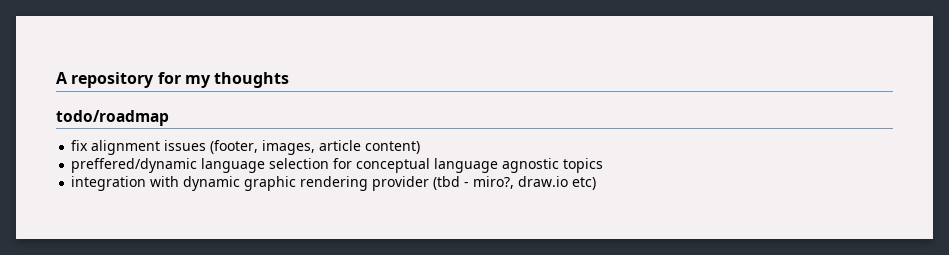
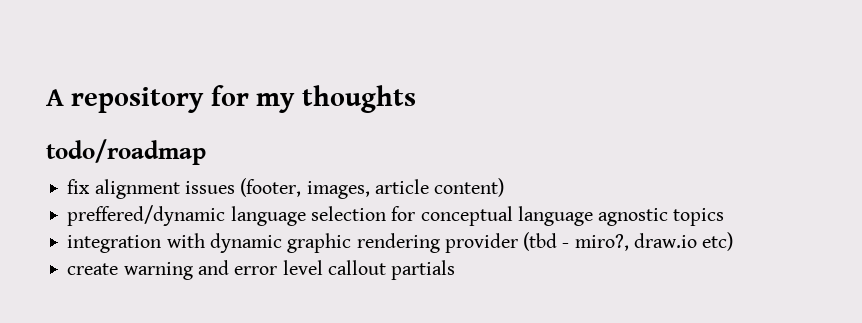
(597, 183) none -> [67,260,456,280] // create warning and error level callout partials

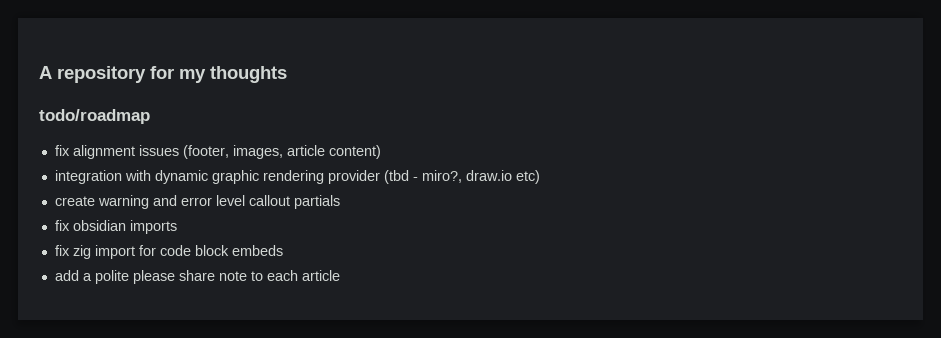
[67,205,725,226] // preffered/dynamic language selection for conceptual language agnostic topics -> (381, 152) none
(456, 270) none -> [54,220,177,234] [54,245,283,259] [54,270,340,284] // fix obsidian imports // fix zig import for code block embeds // add a polite please share note to each article

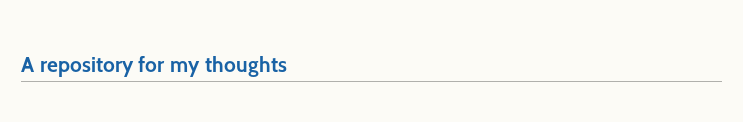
[39,109,150,124] [54,145,381,159] [54,170,540,184] [54,195,340,209] [54,220,177,234] [54,245,283,259] [54,270,340,284] // todo/roadmap // fix alignment issues (footer, images, article content) // integration with dynamic graphic rendering provider (tbd - miro?, draw.io etc) // create warning and error level callout partials // fix obsidian imports // fix zig import for code block embeds // add a polite please share note to each article -> (287, 66) none

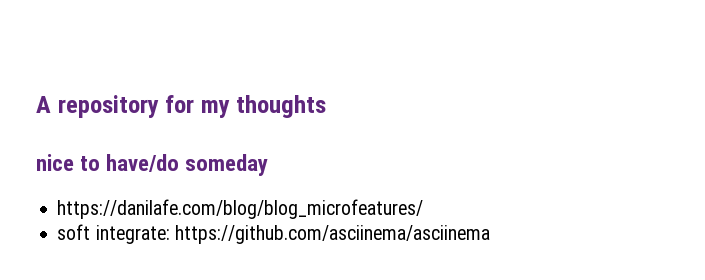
(287, 66) none -> [36,154,269,176] [57,199,424,219] [57,224,490,244] // nice to have/do someday // https://danilafe.com/blog/blog_microfeatures/ // soft integrate: https://github.com/asciinema/asciinema

